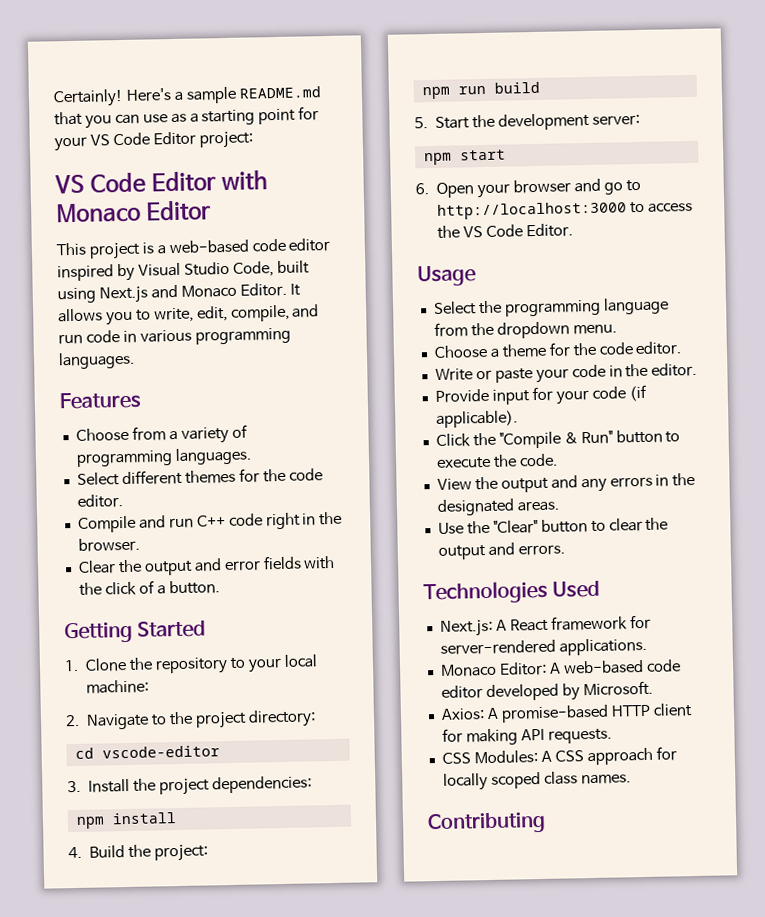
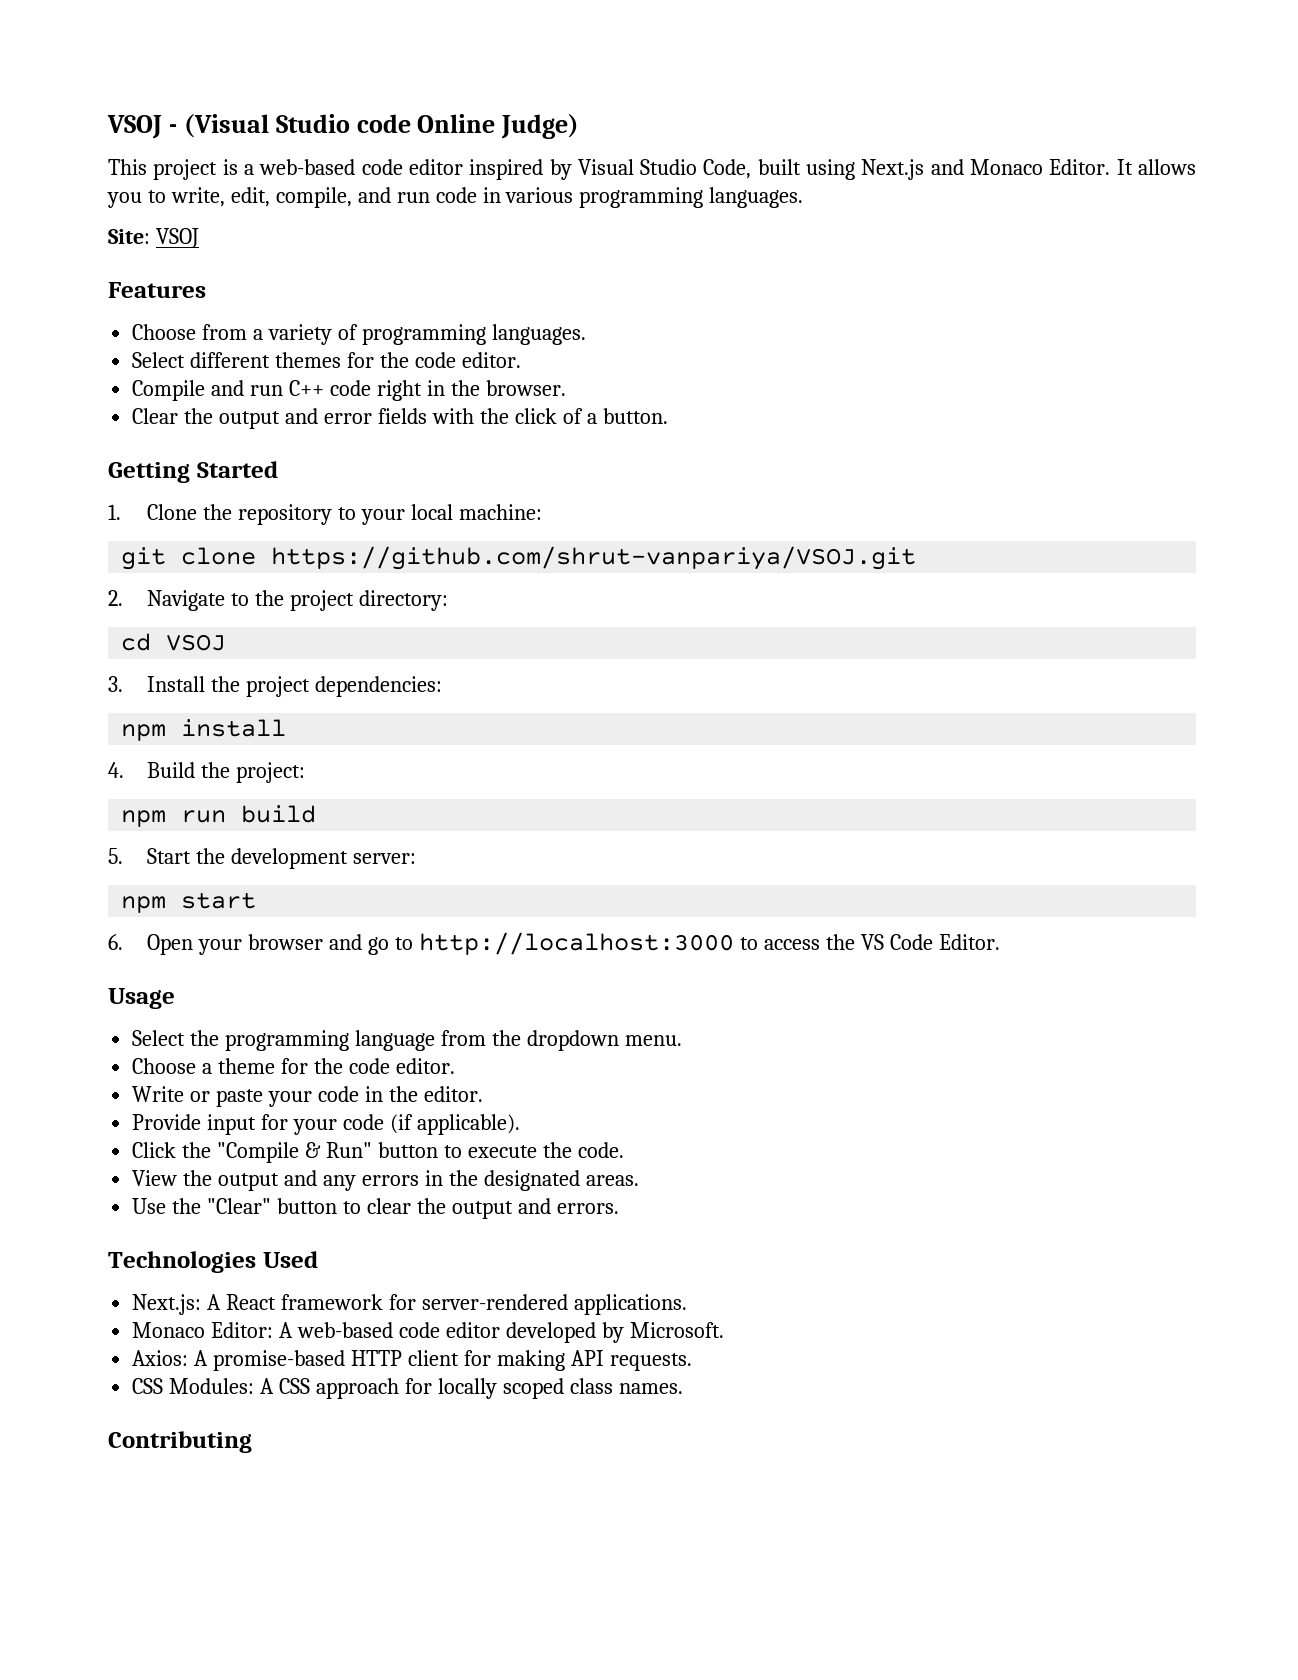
[53,86,321,108] [54,106,320,129] [54,130,253,152] [54,170,269,195] [56,200,212,224] Certainly! Here's a sample README.md that you can use as a starting point for your VS Code Editor project: // VS Code Editor with Monaco Editor -> [107,114,580,139] VSOJ - (Visual Studio code Online Judge)
(135, 360) none -> [108,228,199,248] // Site: VSOJ
(150, 686) none -> [121,546,917,570] // git clone https://github.com/shrut-vanpariya/VSOJ.git
[101,745,220,759] vscode-editor -> [166,634,227,651] VSOJ

